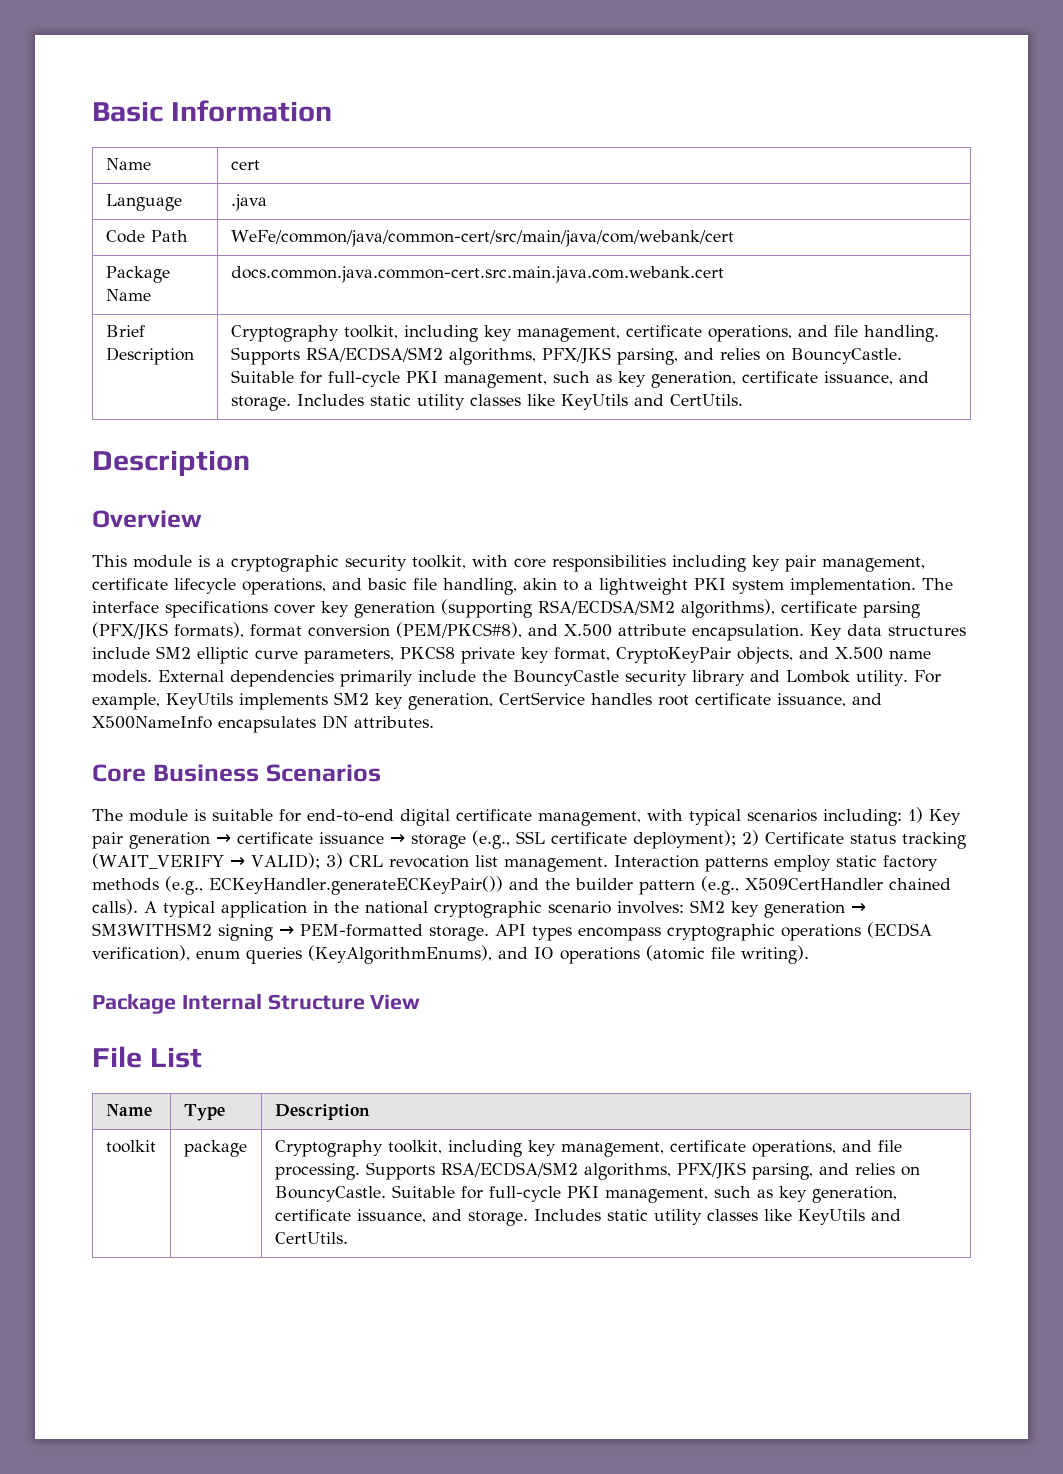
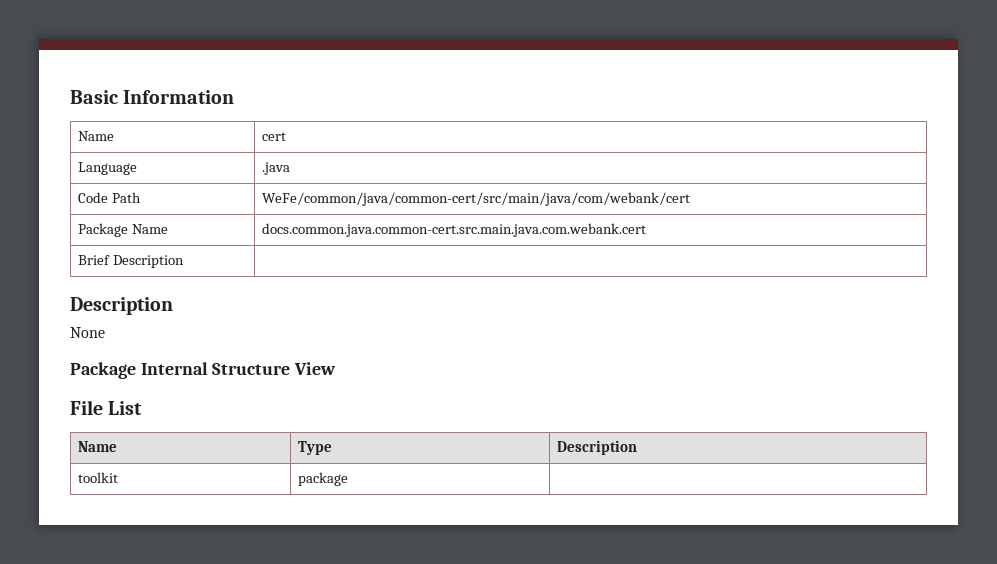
[230,325,939,342] [230,347,902,365] [230,370,929,388] [230,394,743,411] [92,450,250,477] [92,510,202,528] [92,555,925,572] [92,578,953,595] [92,599,920,618] [92,622,966,641] [92,646,931,664] [92,670,941,687] [92,692,882,710] [92,715,434,733] [92,764,381,782] [92,807,961,826] [92,830,966,849] [92,853,938,872] [92,876,951,895] [92,899,866,918] [92,922,932,941] [92,945,809,964] Cryptography toolkit, including key management, certificate operations, and file handling. Supports RSA/ECDSA/SM2 algorithms, PFX/JKS parsing, and relies on BouncyCastle. Suitable for full-cycle PKI management, such as key generation, certificate issuance, and storage. Includes static utility classes like KeyUtils and CertUtils. // Description // Overview // This module is a cryptographic security toolkit, with core responsibilities including key pair management, certificate lifecycle operations, and basic file handling, akin to a lightweight PKI system implementation. The interface specifications cover key generation (supporting RSA/ECDSA/SM2 algorithms), certificate parsing (PFX/JKS formats), format conversion (PEM/PKCS#8), and X.500 attribute encapsulation. Key data structures include SM2 elliptic curve parameters, PKCS8 private key format, CryptoKeyPair objects, and X.500 name models. External dependencies primarily include the BouncyCastle security library and Lombok utility. For example, KeyUtils implements SM2 key generation, CertService handles root certificate issuance, and X500NameInfo encapsulates DN attributes. // Core Business Scenarios // The module is suitable for end-to-end digital certificate management, with typical scenarios including: 1) Key pair generation → certificate issuance → storage (e.g., SSL certificate deployment); 2) Certificate status tracking (WAIT_VERIFY → VALID); 3) CRL revocation list management. Interaction patterns employ static factory methods (e.g., ECKeyHandler.generateECKeyPair()) and the builder pattern (e.g., X509CertHandler chained calls). A typical application in the national cryptographic scenario involves: SM2 key generation → SM3WITHSM2 signing → PEM-formatted storage. API types encompass cryptographic operations (ECDSA verification), enum queries (KeyAlgorithmEnums), and IO operations (atomic file writing). -> [70,297,173,315] [70,327,105,338] // Description // None
[274,1140,902,1157] [274,1162,920,1180] [274,1185,897,1203] [274,1209,901,1226] [274,1232,348,1244] Cryptography toolkit, including key management, certificate operations, and file processing. Supports RSA/ECDSA/SM2 algorithms, PFX/JKS parsing, and relies on BouncyCastle. Suitable for full-cycle PKI management, such as key generation, certificate issuance, and storage. Includes static utility classes like KeyUtils and CertUtils. -> (348, 479) none

